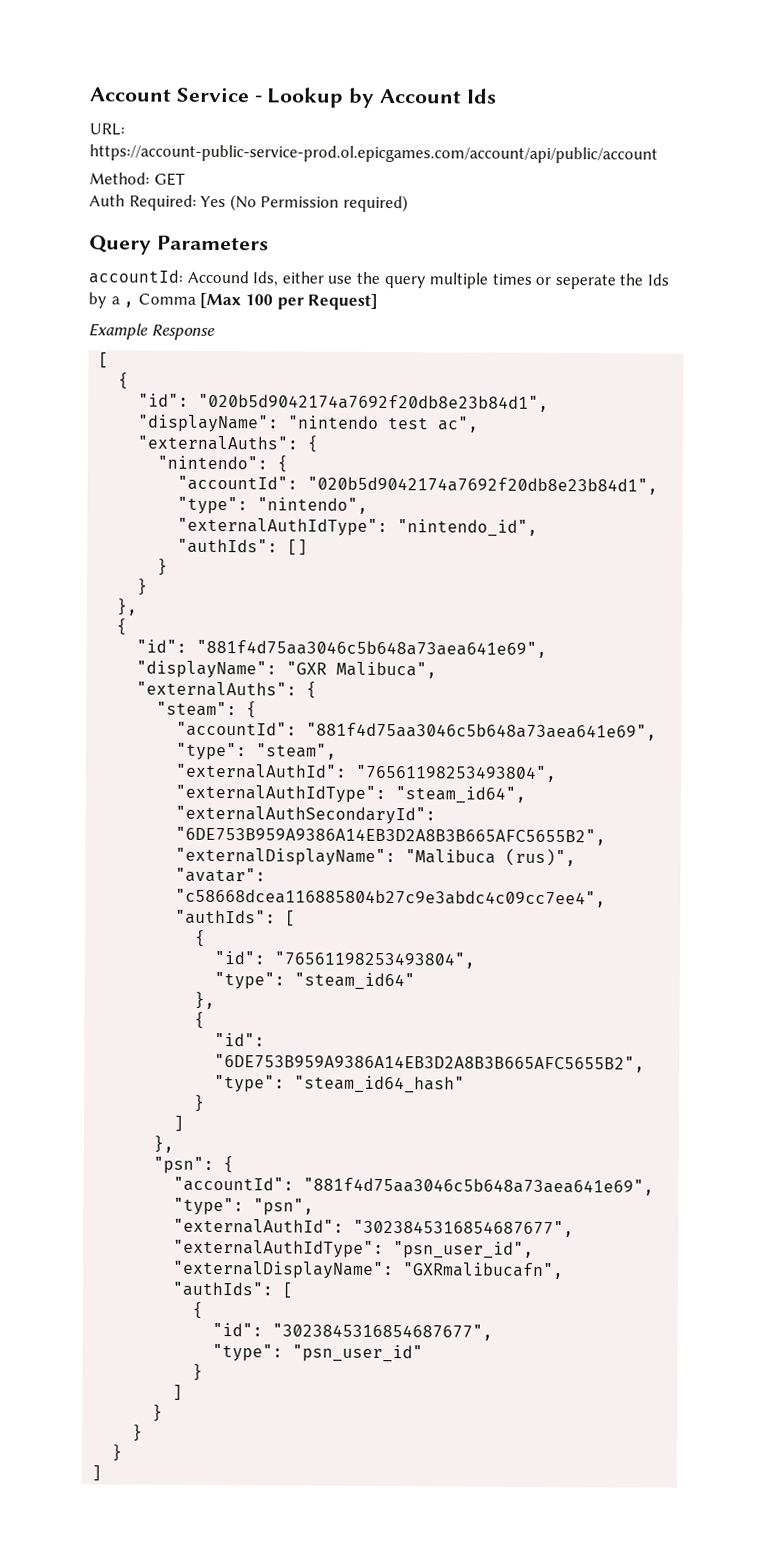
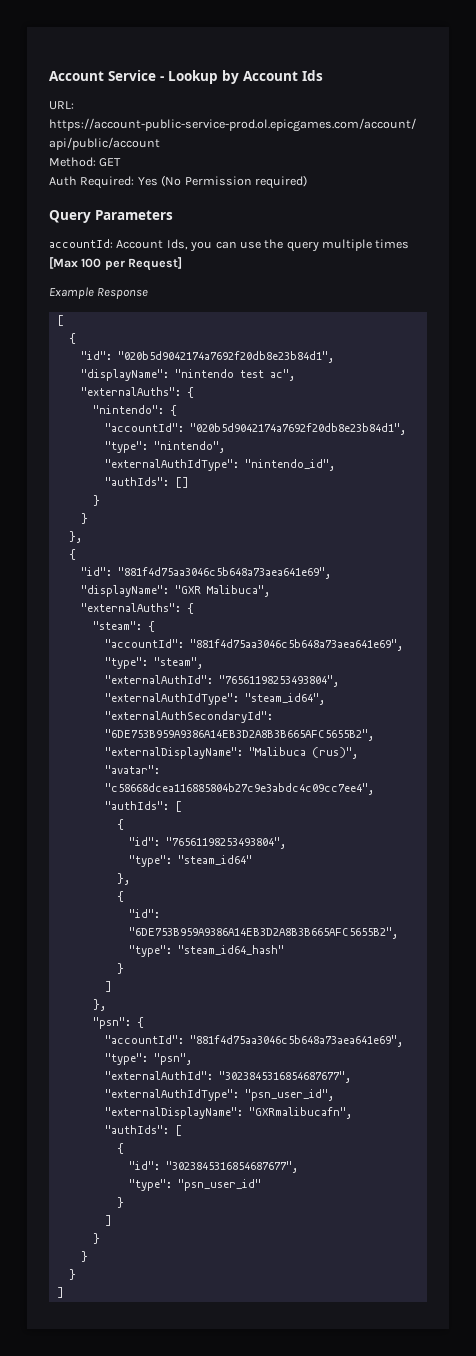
[186,270,324,287] Accound Ids, either -> [116,239,237,252] Account Ids, you can
[535,273,670,290] [88,292,196,309] or seperate the Ids by a , Comma -> (410, 244) none

